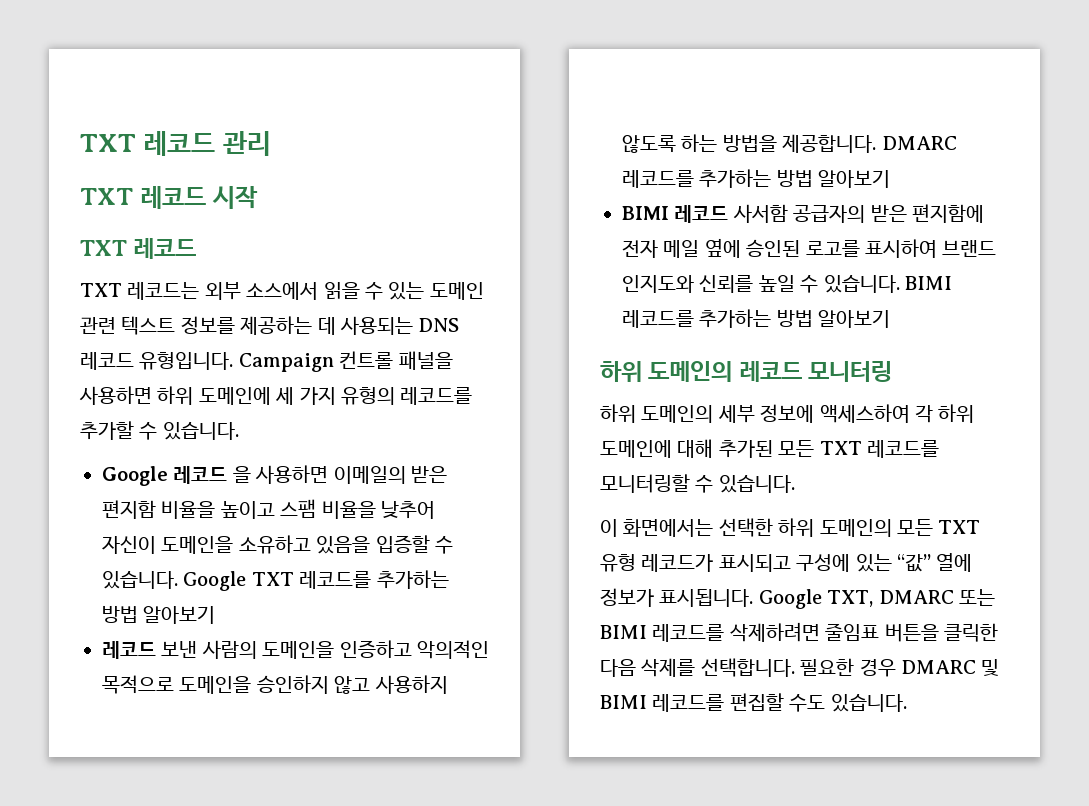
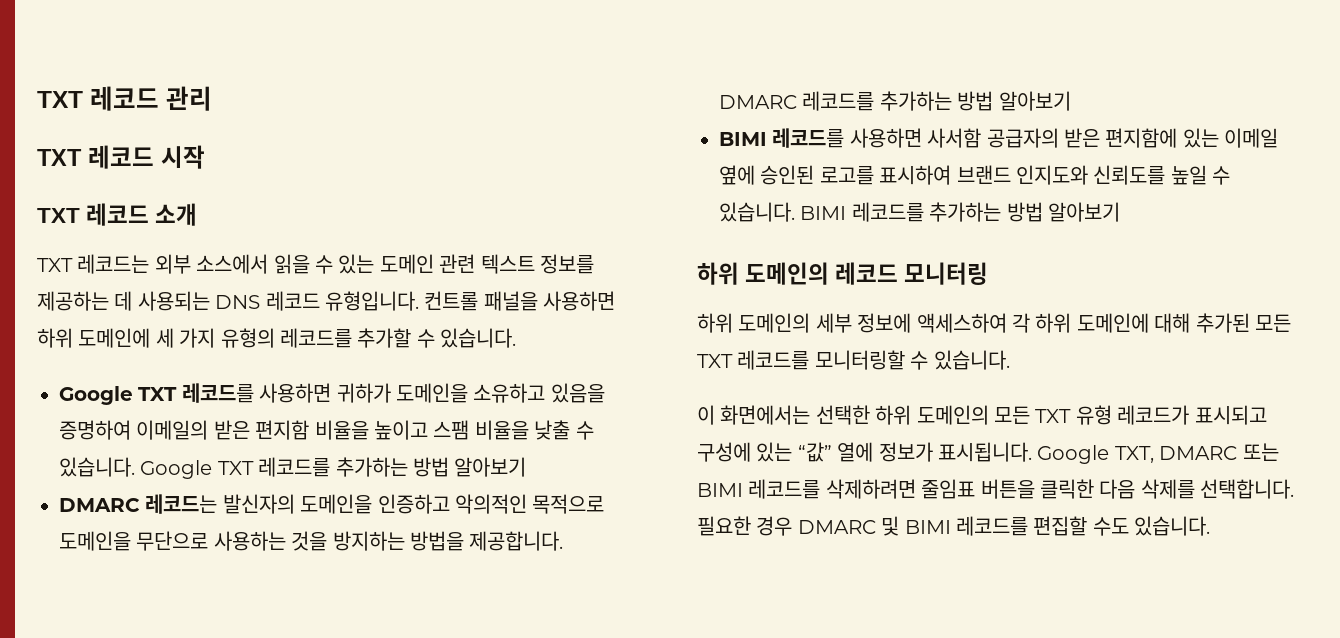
(197, 248) none -> [155,203,198,226] 소개
[238,353,334,372] Campaign -> (419, 301) none
[173,465,329,484] 레코드 을 사용하면 -> [138,383,605,403] [59,420,131,440] TXT 레코드를 사용하면 귀하가 도메인을 소유하고 있음을 증명하여
[381,501,435,519] [102,535,430,554] 낮추어 자신이 도메인을 소유하고 있음을 입증할 -> [534,420,571,440] 낮출
[102,640,257,659] 레코드 보낸 사람의 -> [59,494,295,514] DMARC 레코드는 발신자의
[256,675,448,694] [622,134,718,153] 승인하지 않고 사용하지 않도록 하는 -> [136,531,405,551] 무단으로 사용하는 것을 방지하는
[674,205,729,223] 레코드 -> [772,128,922,148] 레코드를 사용하면
[622,240,700,258] 전자 메일 -> [1182,128,1279,148] 있는 이메일
[699,275,754,293] 신뢰를 -> [1093,165,1166,185] 신뢰도를

